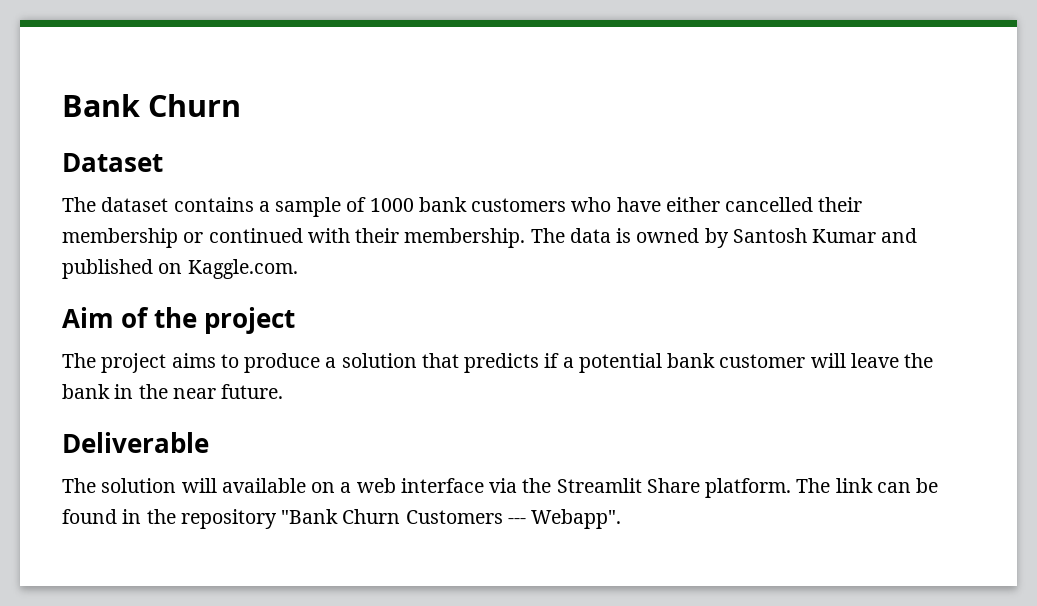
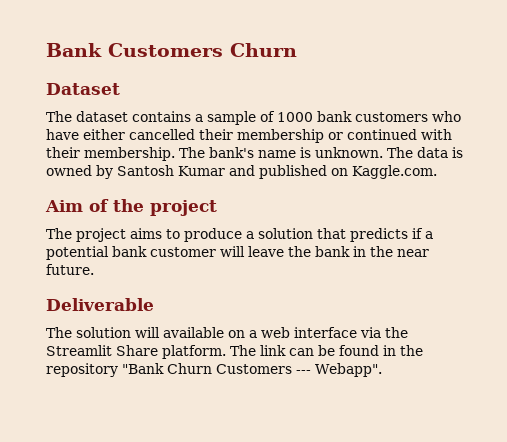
(140, 105) none -> [108,43,223,57] Customers
(565, 235) none -> [209,147,413,158] bank's name is unknown. The

